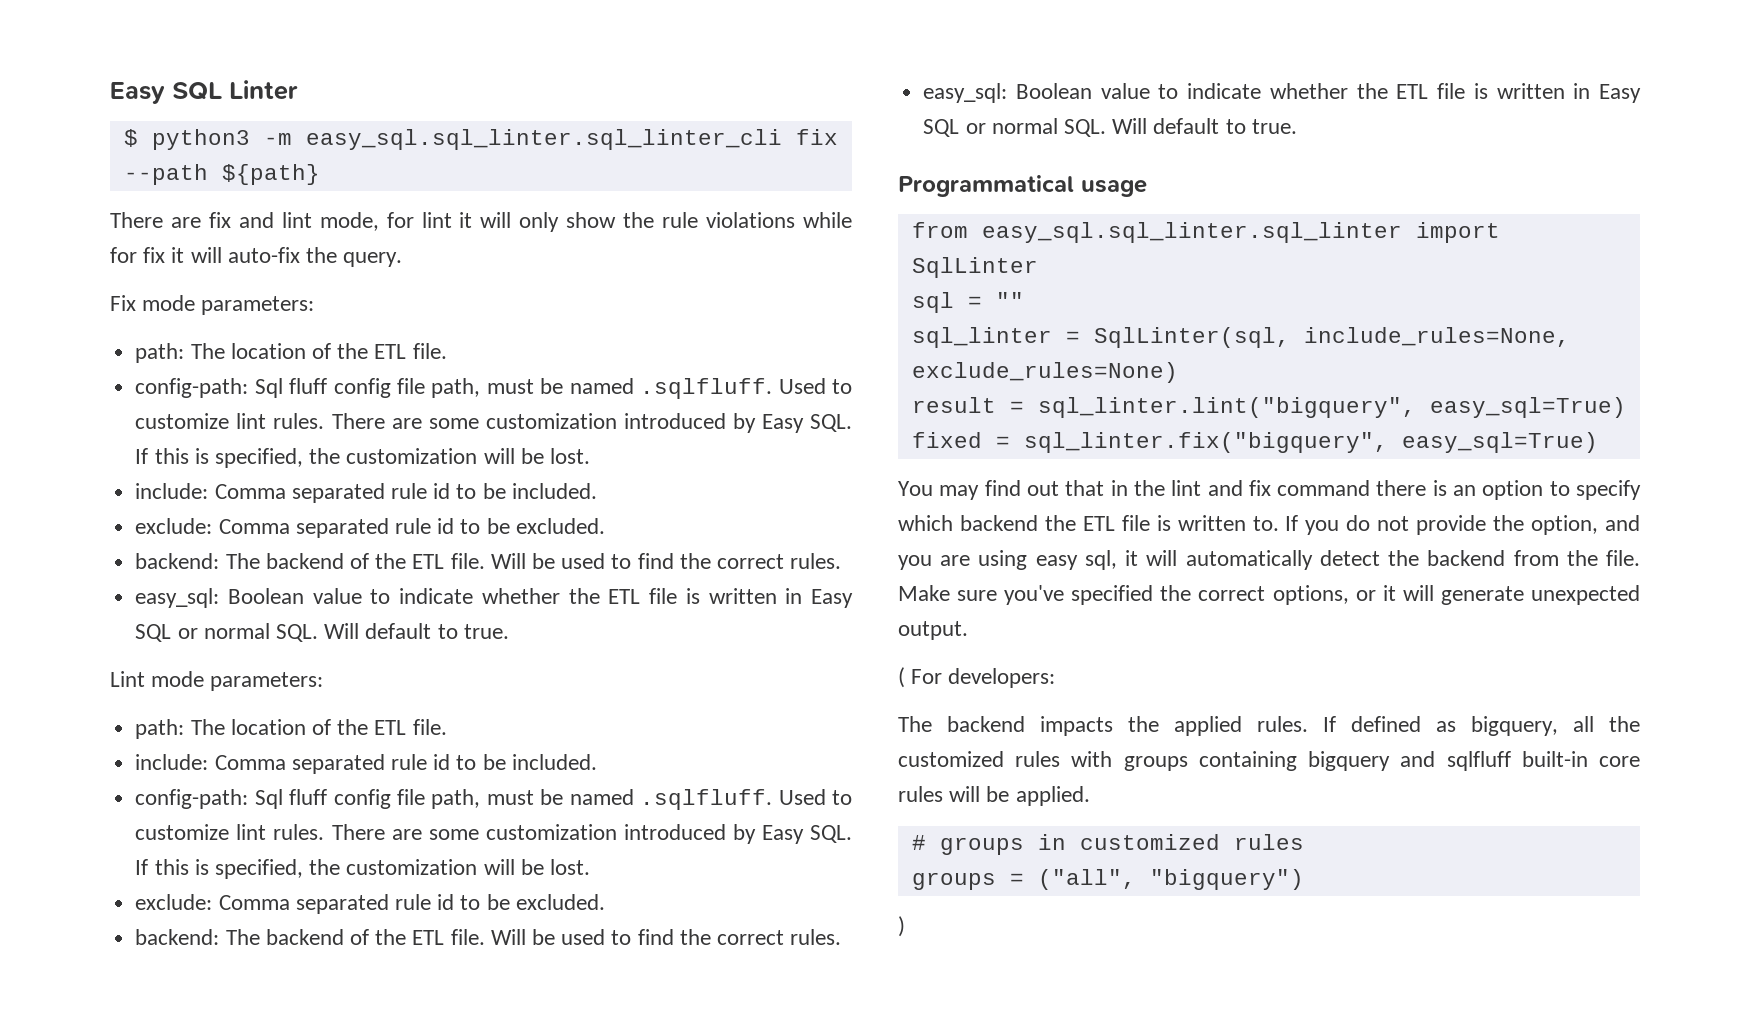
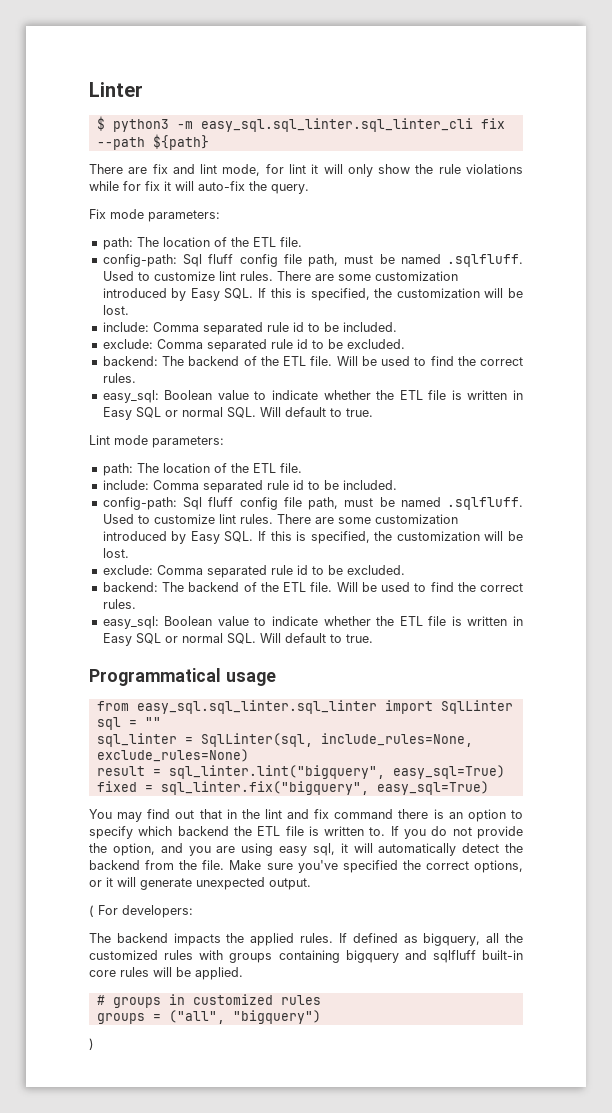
[110,82,222,104] Easy SQL -> (89, 89) none

